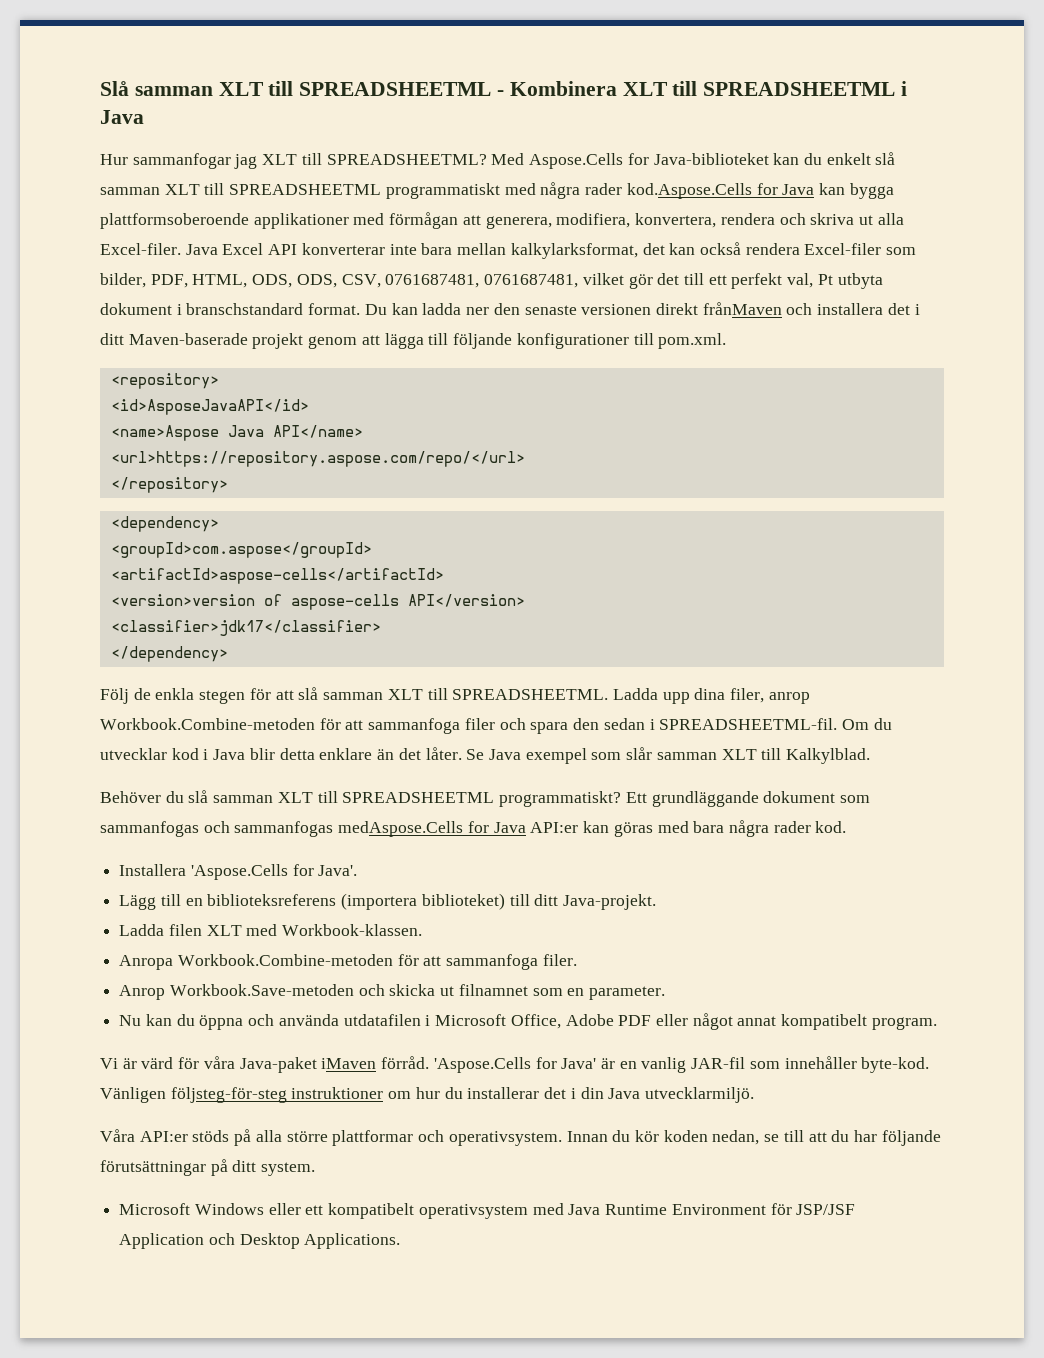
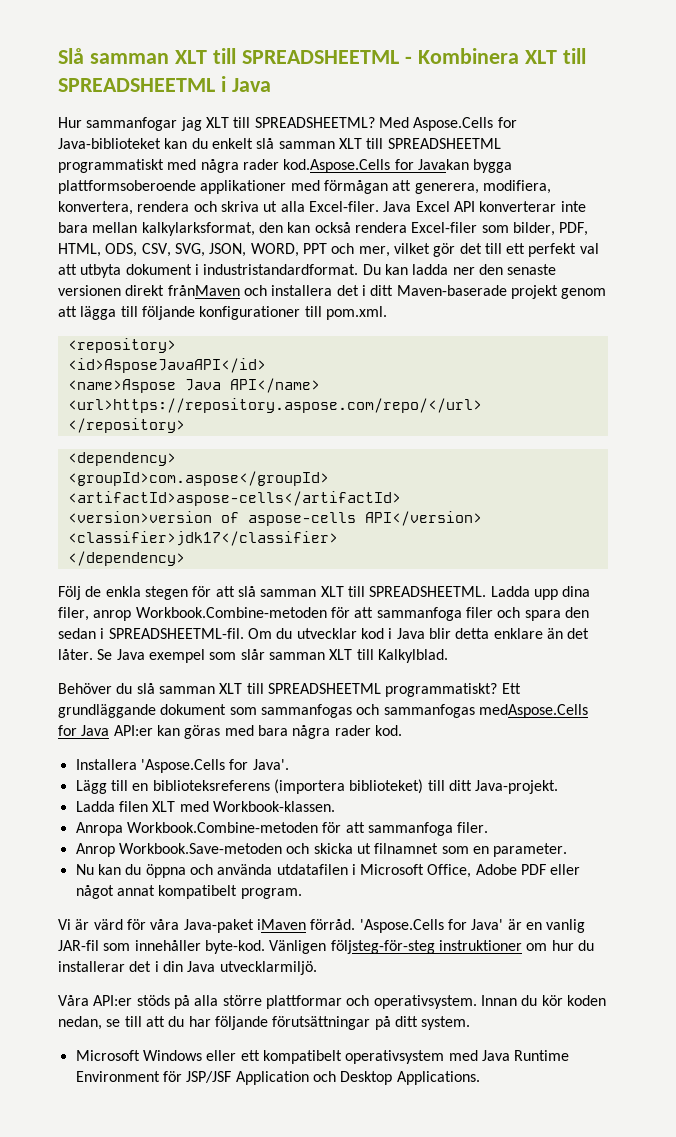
[782,183,845,195] Java kan -> [417,159,469,170] Javakan
[642,243,665,255] det -> [258,222,283,233] den
[296,274,579,288] ODS, CSV, 0761687481, 0761687481, -> [141,243,390,257] CSV, SVG, JSON, WORD, PPT och mer,
[787,273,833,288] val, Pt -> [579,243,599,254] [58,264,77,275] val att
[186,303,361,315] branschstandard format. -> [203,264,359,275] industristandardformat.

